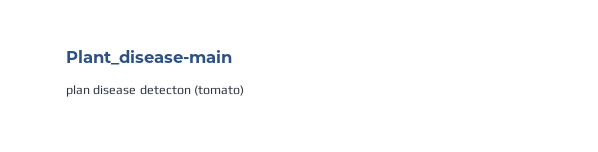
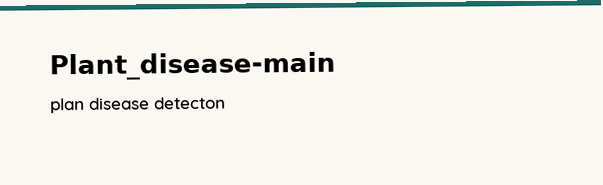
[194,85,245,96] (tomato) -> (226, 103) none

